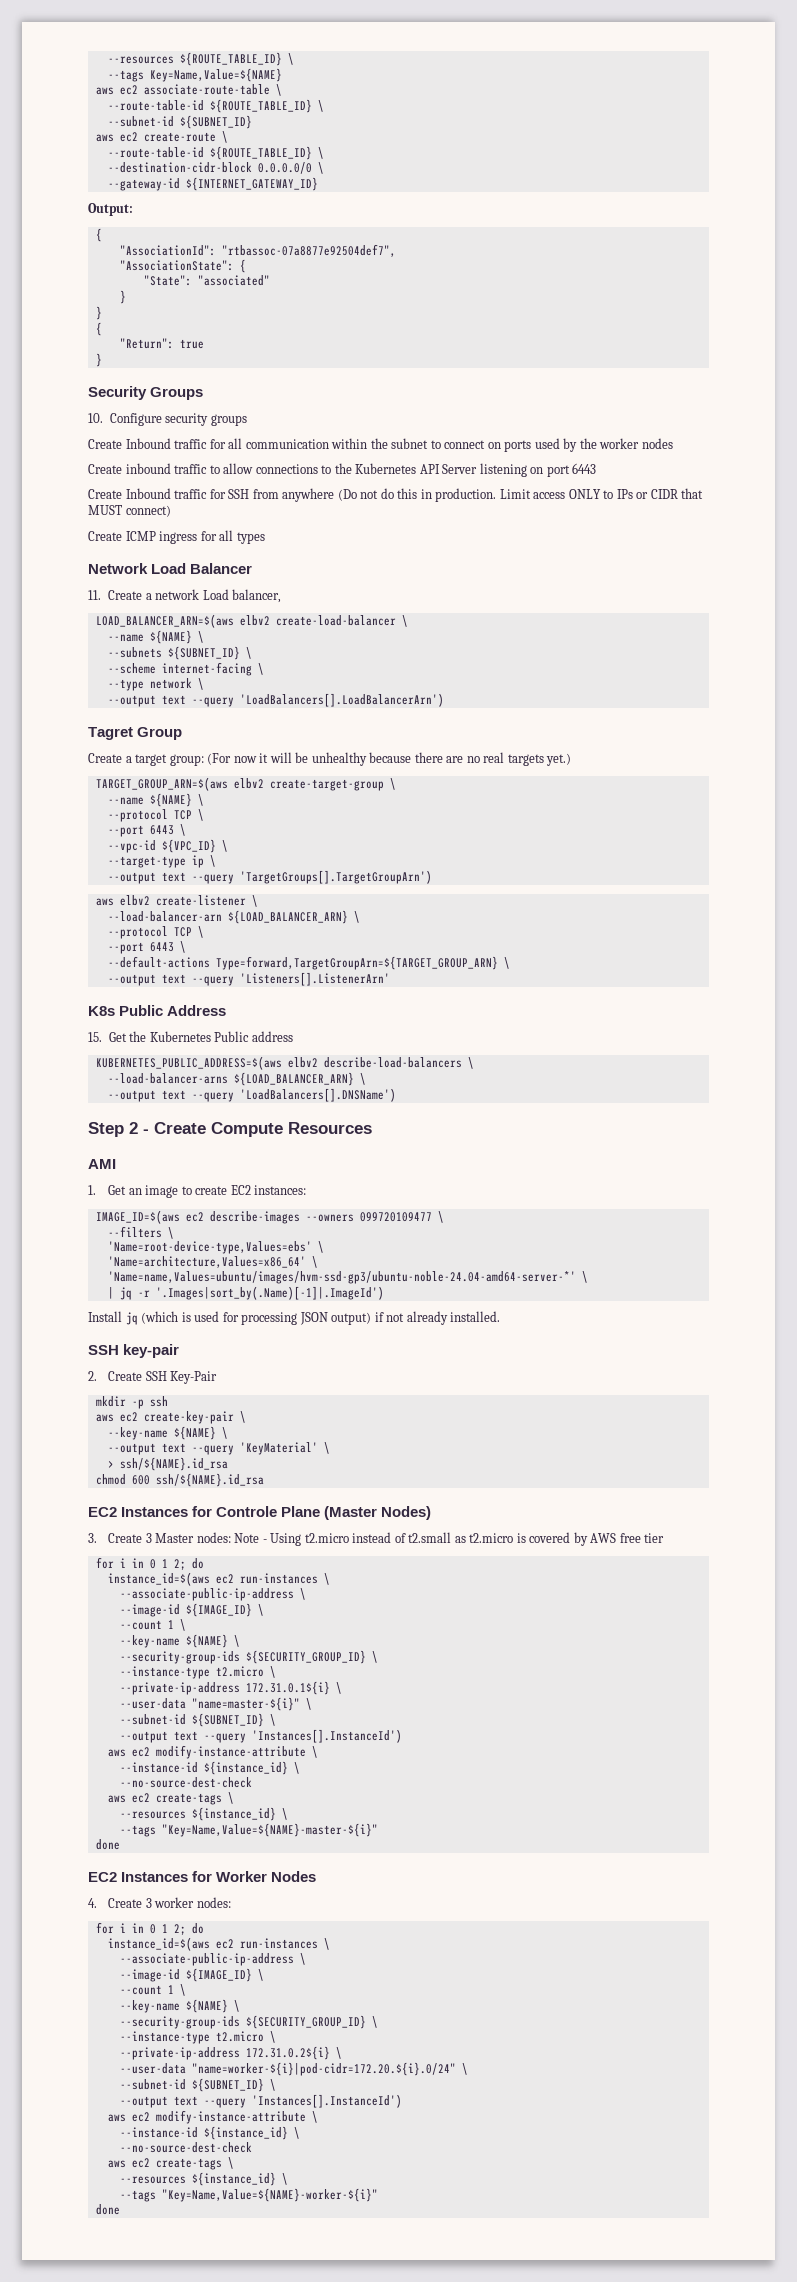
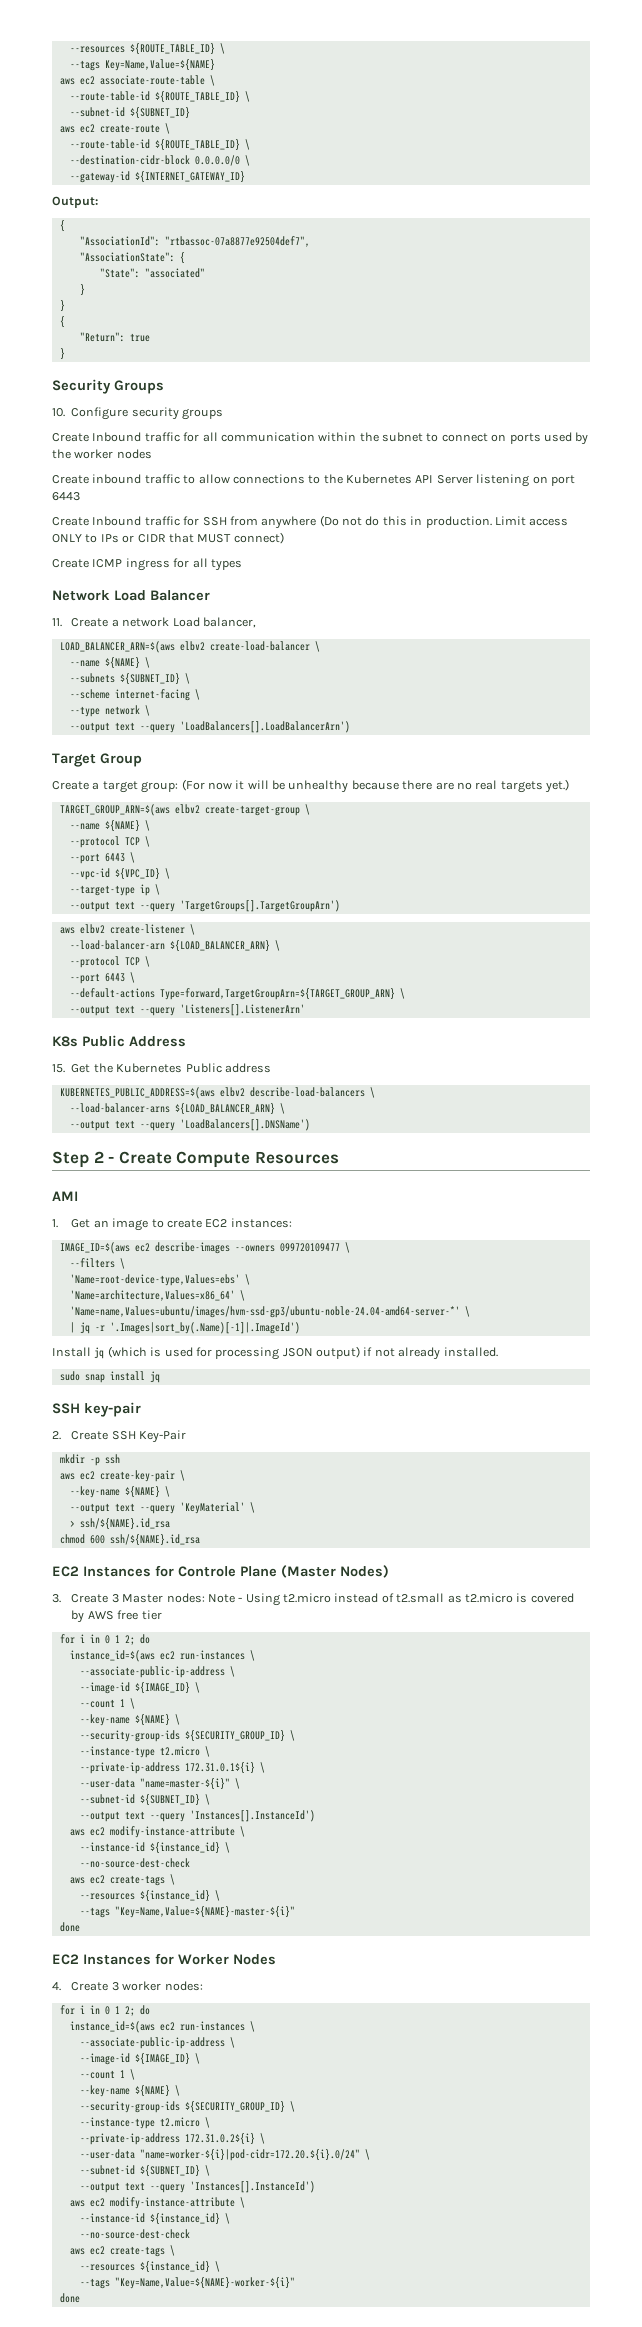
[88,727,133,740] Tagret -> [52,753,96,767] Target
(501, 1316) none -> [59,1371,160,1383] // sudo snap install jq

